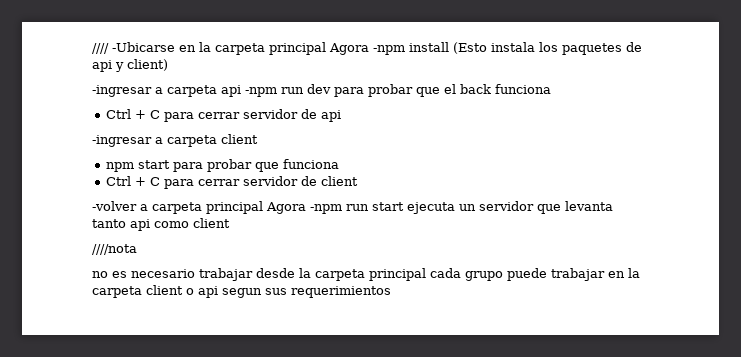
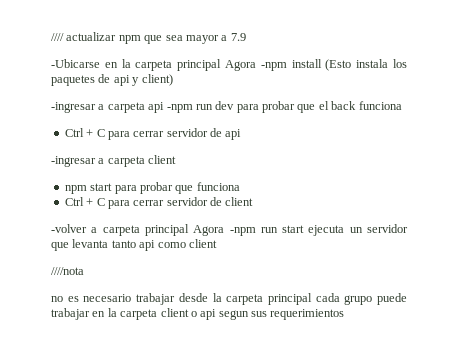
(109, 48) none -> [66,32,246,44] actualizar npm que sea mayor a 7.9 //

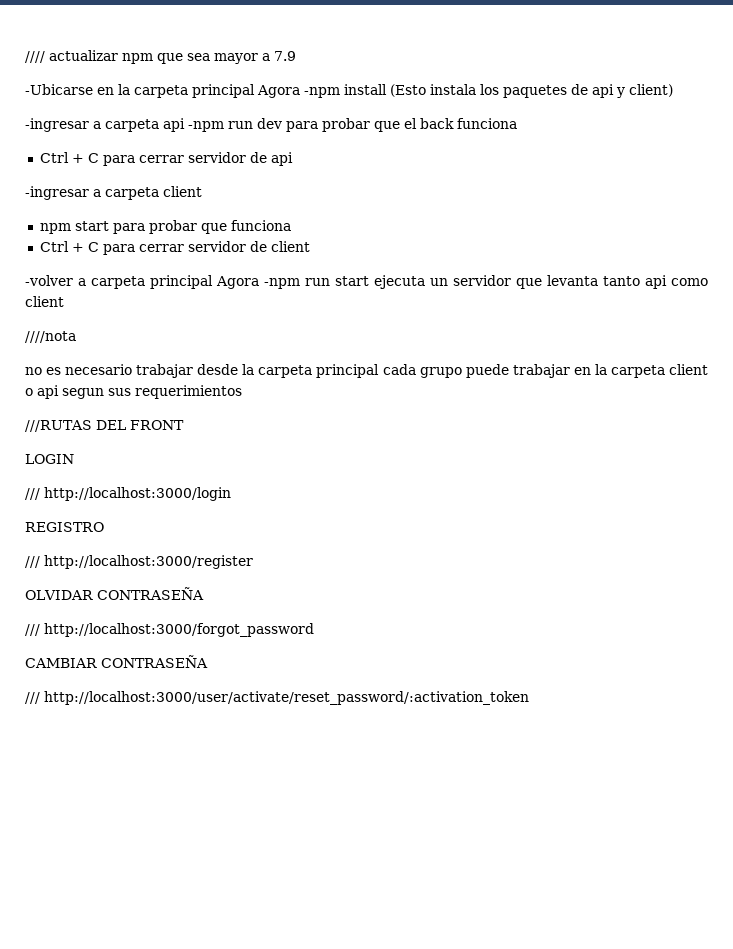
(345, 314) none -> [25,420,184,432] [25,454,74,464] [25,487,231,501] [25,522,104,532] [25,555,253,569] [25,587,204,600] [25,623,314,637] [25,655,208,668] [25,691,529,705] // ///RUTAS DEL FRONT // LOGIN // /// http://localhost:3000/login // REGISTRO // /// http://localhost:3000/register // OLVIDAR CONTRASEÑA // /// http://localhost:3000/forgot_password // CAMBIAR CONTRASEÑA // /// http://localhost:3000/user/activate/reset_password/:activation_token

